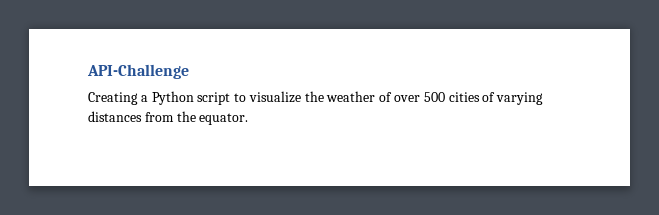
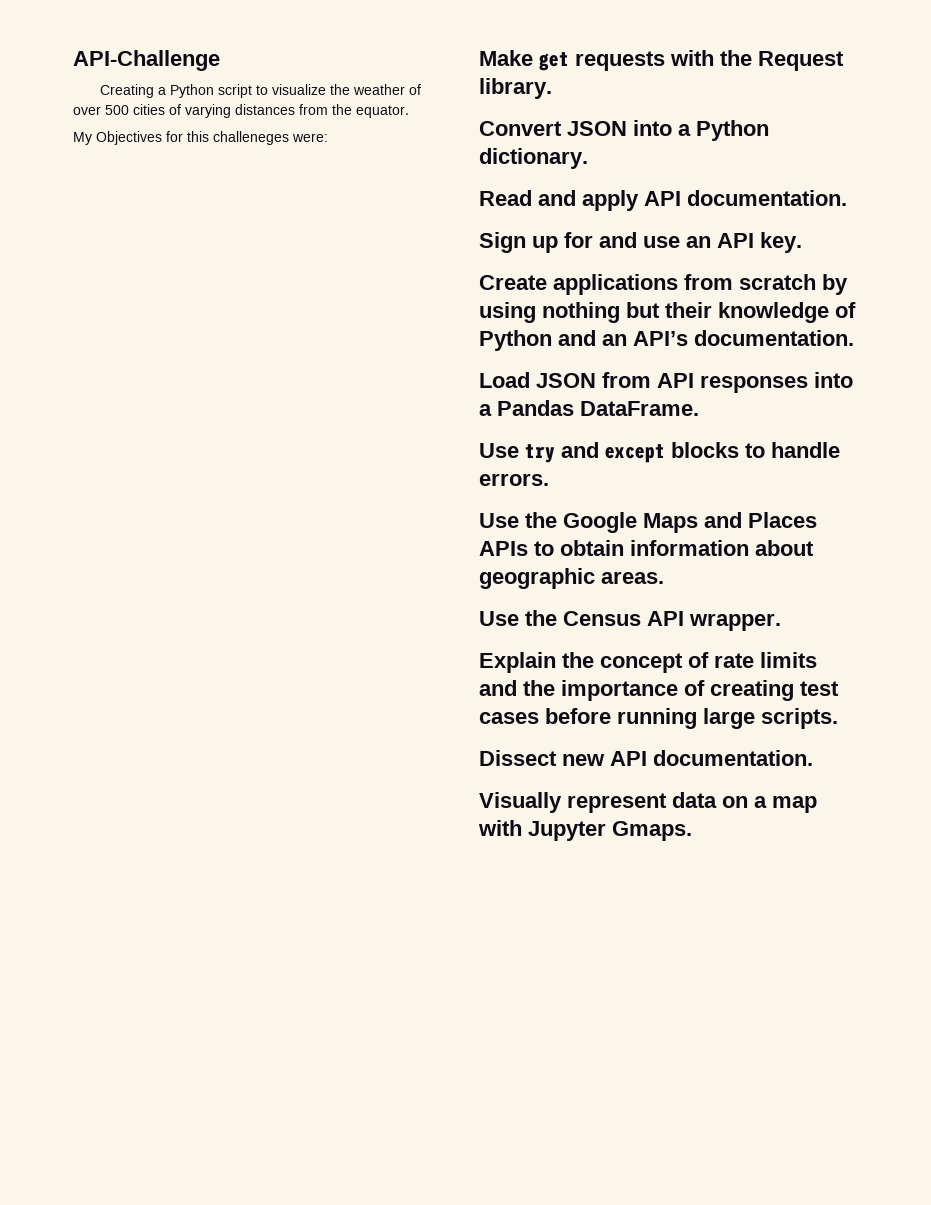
(249, 119) none -> [73,131,328,145] [479,50,844,71] [479,78,552,99] [479,120,769,141] [479,148,588,169] [479,190,847,211] [479,232,802,253] [479,274,848,295] [479,302,856,323] [479,330,854,351] [479,372,853,393] [479,400,699,416] [479,442,840,463] [479,473,549,486] [479,512,817,533] [479,540,814,556] [479,568,664,589] [479,610,781,631] [479,652,817,673] [479,680,839,701] [479,708,838,729] [479,750,813,766] [479,792,817,813] [478,820,692,841] // My Objectives for this challeneges were: // Make get requests with the Request library. // Convert JSON into a Python dictionary. // Read and apply API documentation. // Sign up for and use an API key. // Create applications from scratch by using nothing but their knowledge of Python and an API’s documentation. // Load JSON from API responses into a Pandas DataFrame. // Use try and except blocks to handle errors. // Use the Google Maps and Places APIs to obtain information about geographic areas. // Use the Census API wrapper. // Explain the concept of rate limits and the importance of creating test cases before running large scripts. // Dissect new API documentation. // Visually represent data on a map with Jupyter Gmaps.

